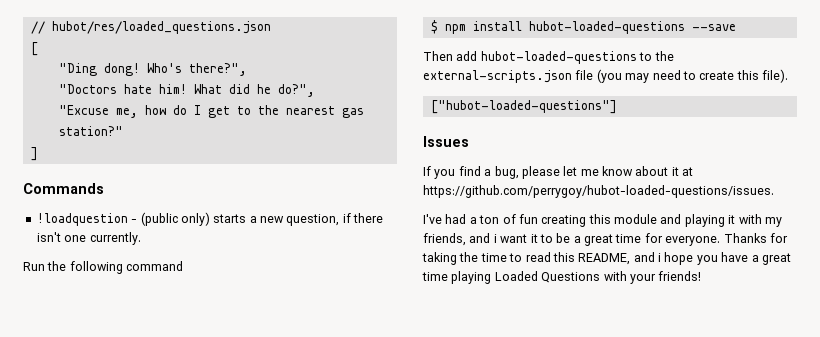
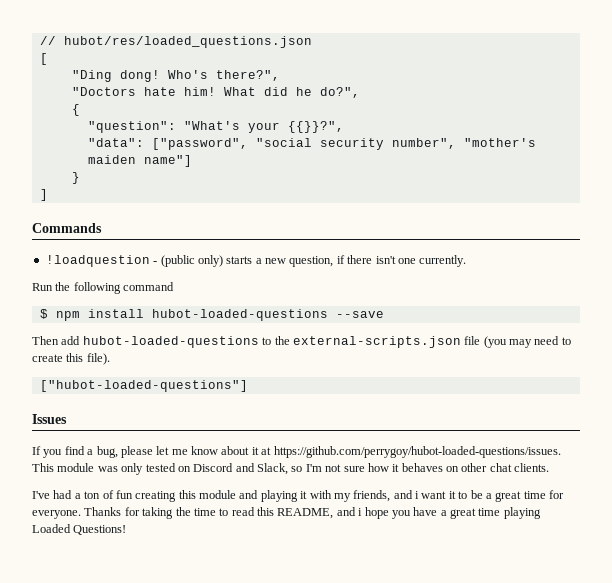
[58,105,364,118] [58,126,123,136] "Excuse me, how do I get to the nearest gas station?" -> [71,104,80,116] [87,121,344,133] [87,138,536,150] [87,155,192,167] [71,172,80,184] { // "question": "What's your {{}}?", // "data": ["password", "social security number", "mother's maiden name"] // }
(774, 191) none -> [32,463,550,475] This module was only tested on Discord and Slack, so I'm not sure how it behaves on other chat clients.
[541,271,702,284] Questions with your friends! -> [73,525,127,535] Questions!

